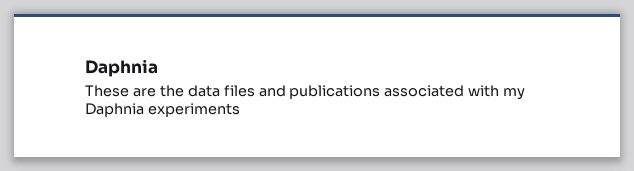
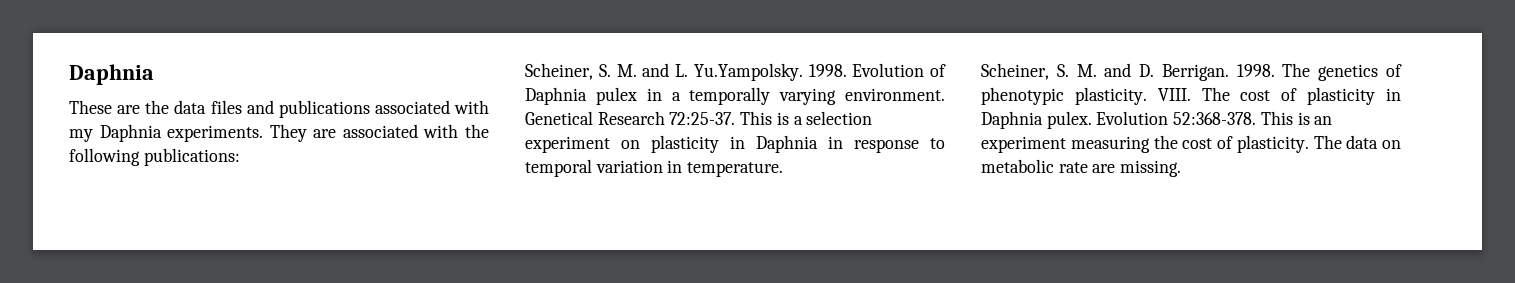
[147,103,240,117] experiments -> [167,124,489,142] [69,148,240,166] [525,63,946,81] [525,87,945,105] [525,111,873,125] [525,135,945,153] [525,159,784,177] [981,63,1402,81] [981,87,1401,105] [981,111,1333,129] [981,135,1401,153] [981,159,1182,177] experiments. They are associated with the following publications: // Scheiner, S. M. and L. Yu.Yampolsky. 1998. Evolution of Daphnia pulex in a temporally varying environment. Genetical Research 72:25-37. This is a selection experiment on plasticity in Daphnia in response to temporal variation in temperature. // Scheiner, S. M. and D. Berrigan. 1998. The genetics of phenotypic plasticity. VIII. The cost of plasticity in Daphnia pulex. Evolution 52:368-378. This is an experiment measuring the cost of plasticity. The data on metabolic rate are missing.

